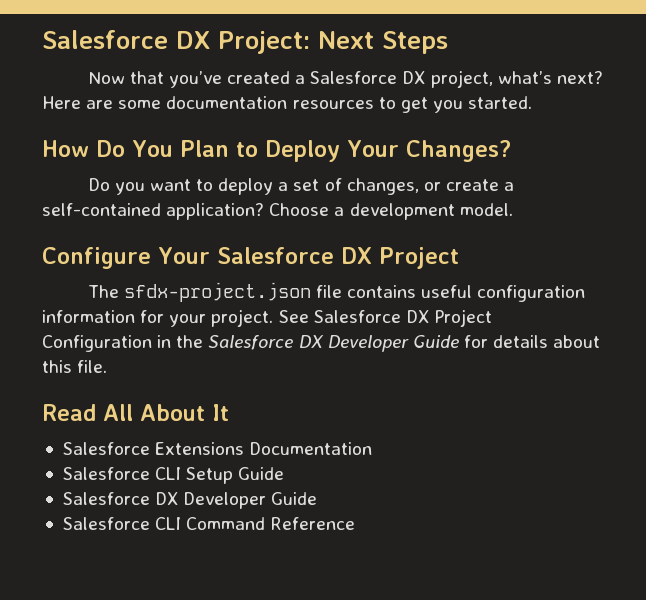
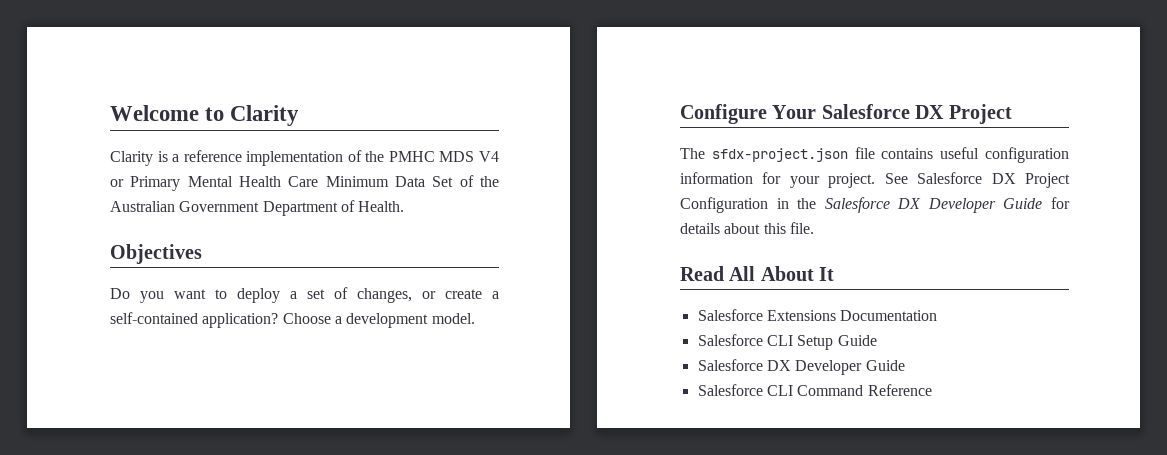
[42,30,448,54] [87,70,603,88] [42,96,533,113] [42,140,511,162] Salesforce DX Project: Next Steps // Now that you’ve created a Salesforce DX project, what’s next? Here are some documentation resources to get you started. // How Do You Plan to Deploy Your Changes? -> [110,105,300,126] [110,150,499,166] [110,175,499,191] [110,200,405,216] [110,244,202,264] Welcome to Clarity // Clarity is a reference implementation of the PMHC MDS V4 or Primary Mental Health Care Minimum Data Set of the Australian Government Department of Health. // Objectives

